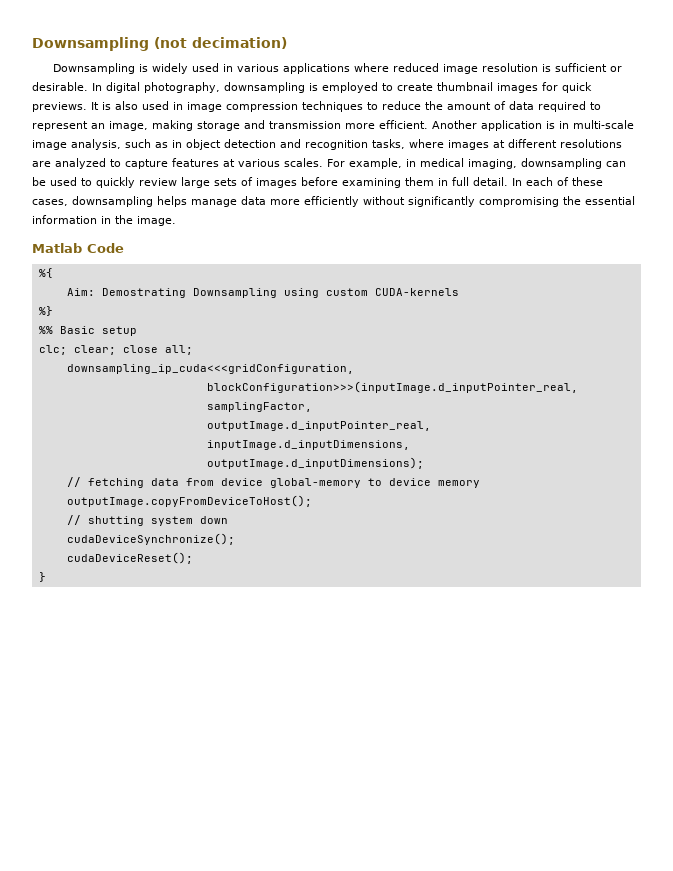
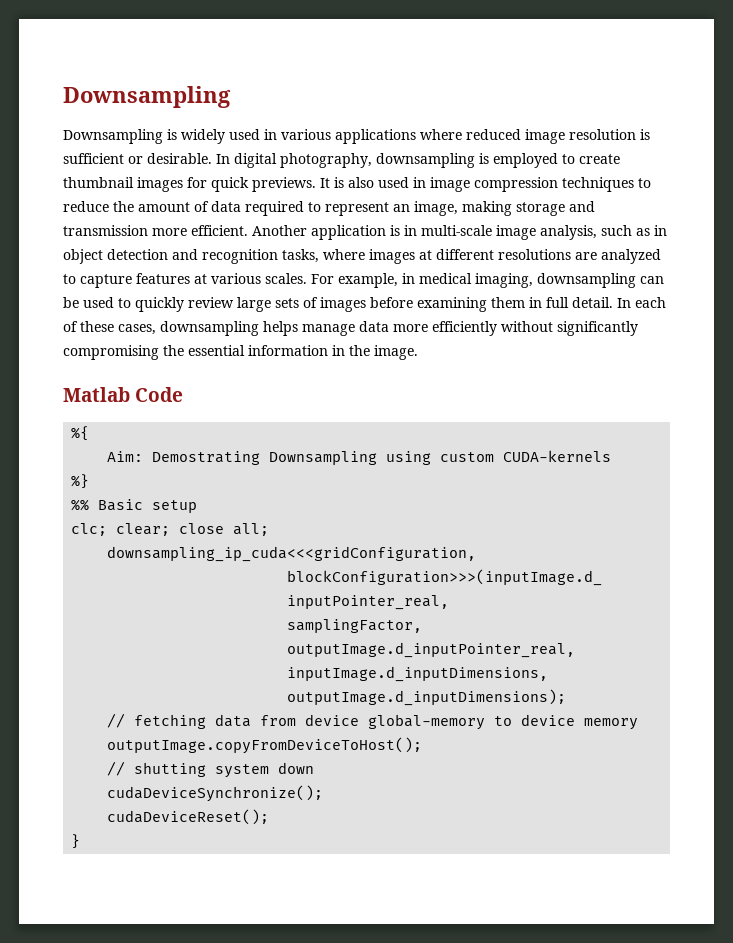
[32,37,287,51] Downsampling (not decimation) -> [63,86,231,108] Downsampling

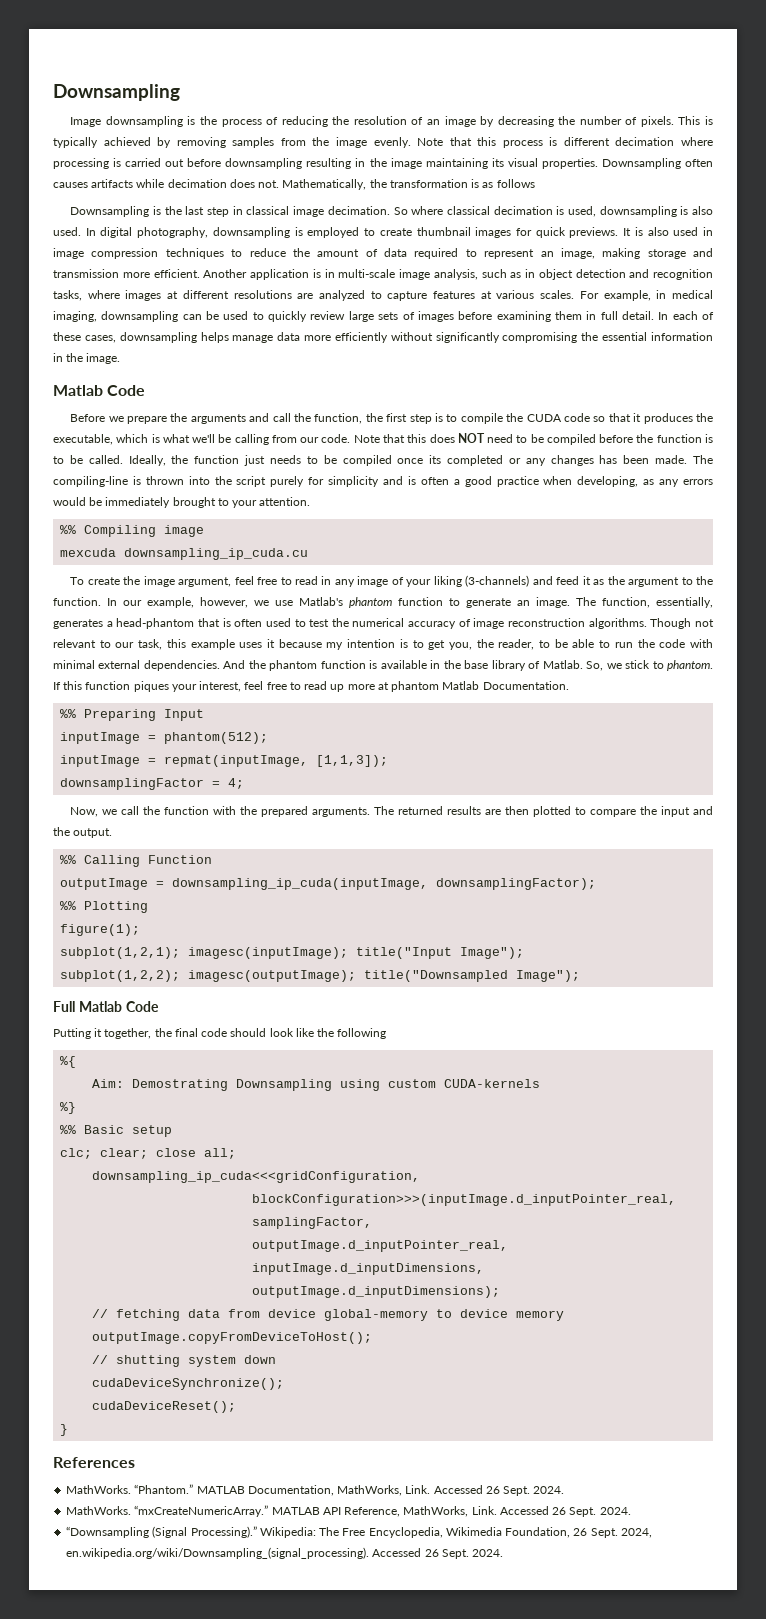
[63,129,650,144] [63,153,212,164] Downsampling is widely used in various applications where reduced image resolution is sufficient or desirable. -> [70,116,713,127] [53,137,713,148] [53,158,713,169] [53,179,535,190] [70,206,713,217] [53,227,81,236] Image downsampling is the process of reducing the resolution of an image by decreasing the number of pixels. This is typically achieved by removing samples from the image evenly. Note that this process is different decimation where processing is carried out before downsampling resulting in the image maintaining its visual properties. Downsampling often causes artifacts while decimation does not. Mathematically, the transformation is as follows // Downsampling is the last step in classical image decimation. So where classical decimation is used, downsampling is also used.
(184, 394) none -> [70,413,714,424] [53,433,713,445] [53,455,714,466] [53,476,713,487] [53,497,311,508] [60,525,205,537] [60,548,309,560] [70,575,713,587] [53,597,713,608] [53,618,714,629] [53,639,713,650] [53,660,714,671] [53,681,569,692] [60,709,205,721] [60,732,269,744] [60,755,389,767] [60,778,245,790] [70,806,713,817] [53,827,113,838] [60,855,213,867] [60,878,597,890] [60,901,149,913] [60,924,141,936] [60,947,525,959] [60,970,581,982] [53,1001,159,1012] [53,1028,387,1039] // Before we prepare the arguments and call the function, the first step is to compile the CUDA code so that it produces the executable, which is what we'll be calling from our code. Note that this does NOT need to be compiled before the function is to be called. Ideally, the function just needs to be compiled once its completed or any changes has been made. The compiling-line is thrown into the script purely for simplicity and is often a good practice when developing, as any errors would be immediately brought to your attention. // %% Compiling image // mexcuda downsampling_ip_cuda.cu // To create the image argument, feel free to read in any image of your liking (3-channels) and feed it as the argument to the function. In our example, however, we use Matlab's phantom function to generate an image. The function, essentially, generates a head-phantom that is often used to test the numerical accuracy of image reconstruction algorithms. Though not relevant to our task, this example uses it because my intention is to get you, the reader, to be able to run the code with minimal external dependencies. And the phantom function is available in the base library of Matlab. So, we stick to phantom. If this function piques your interest, feel free to read up more at phantom Matlab Documentation. // %% Preparing Input // inputImage = phantom(512); // inputImage = repmat(inputImage, [1,1,3]); // downsamplingFactor = 4; // Now, we call the function with the prepared arguments. The returned results are then plotted to compare the input and the output. // %% Calling Function // outputImage = downsampling_ip_cuda(inputImage, downsamplingFactor); // %% Plotting // figure(1); // subplot(1,2,1); imagesc(inputImage); title("Input Image"); // subplot(1,2,2); imagesc(outputImage); title("Downsampled Image"); // Full Matlab Code // Putting it together, the final code should look like the following
(81, 841) none -> [53,1457,135,1468] [66,1484,565,1496] [66,1505,631,1517] [66,1526,652,1538] [66,1547,504,1559] // References // MathWorks. “Phantom.” MATLAB Documentation, MathWorks, Link. Accessed 26 Sept. 2024. // MathWorks. “mxCreateNumericArray.” MATLAB API Reference, MathWorks, Link. Accessed 26 Sept. 2024. // “Downsampling (Signal Processing).” Wikipedia: The Free Encyclopedia, Wikimedia Foundation, 26 Sept. 2024, en.wikipedia.org/wiki/Downsampling_(signal_processing). Accessed 26 Sept. 2024.

